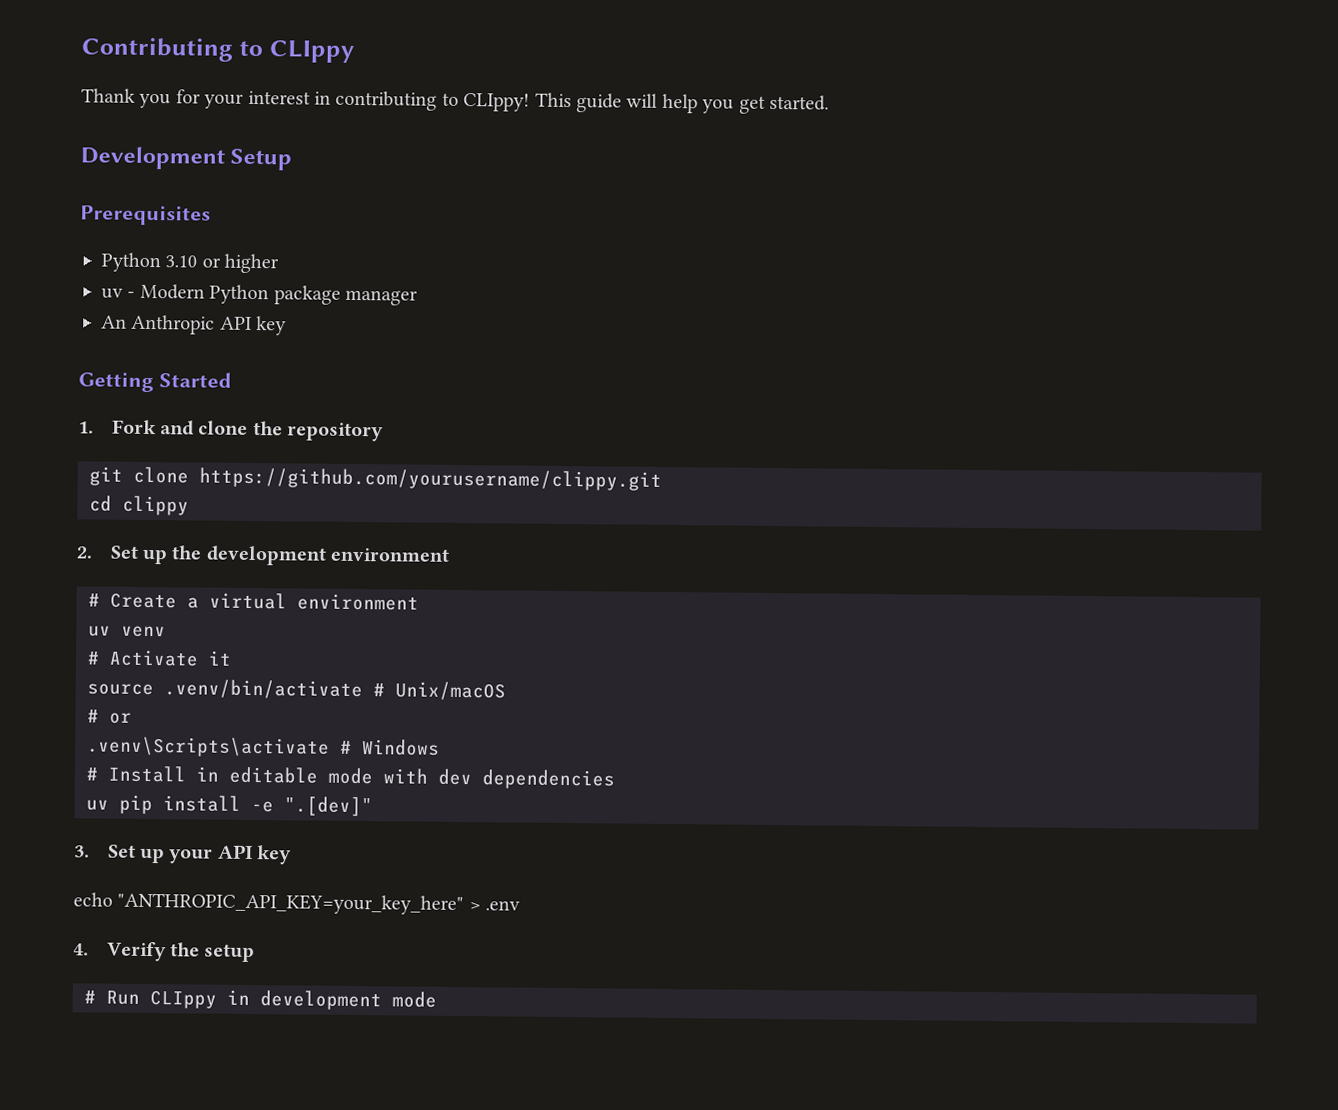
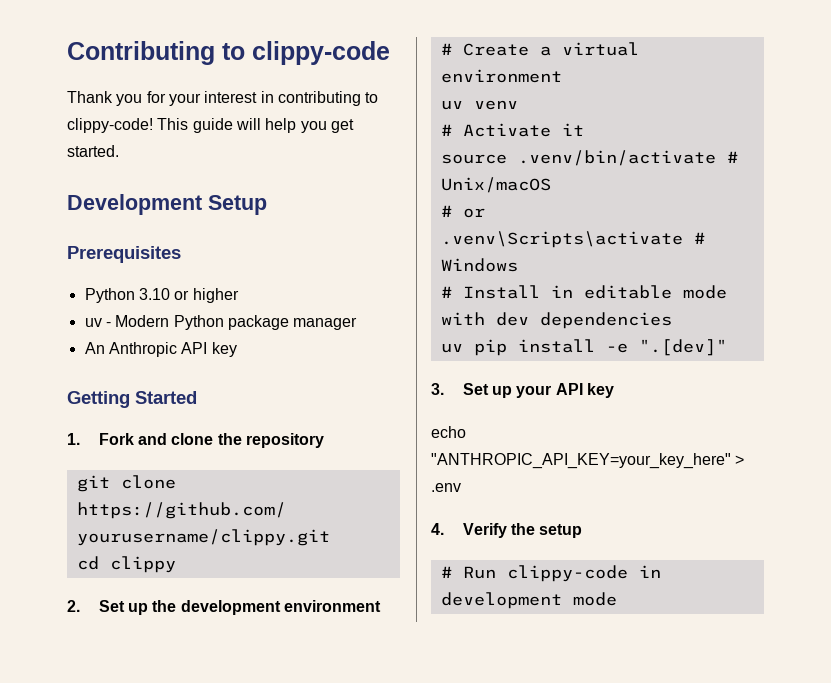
[268,40,354,63] CLIppy -> [252,41,390,65] clippy-code
[463,93,531,112] CLIppy! -> [67,118,153,133] clippy-code!
[150,990,217,1009] CLIppy -> [506,565,628,582] clippy-code

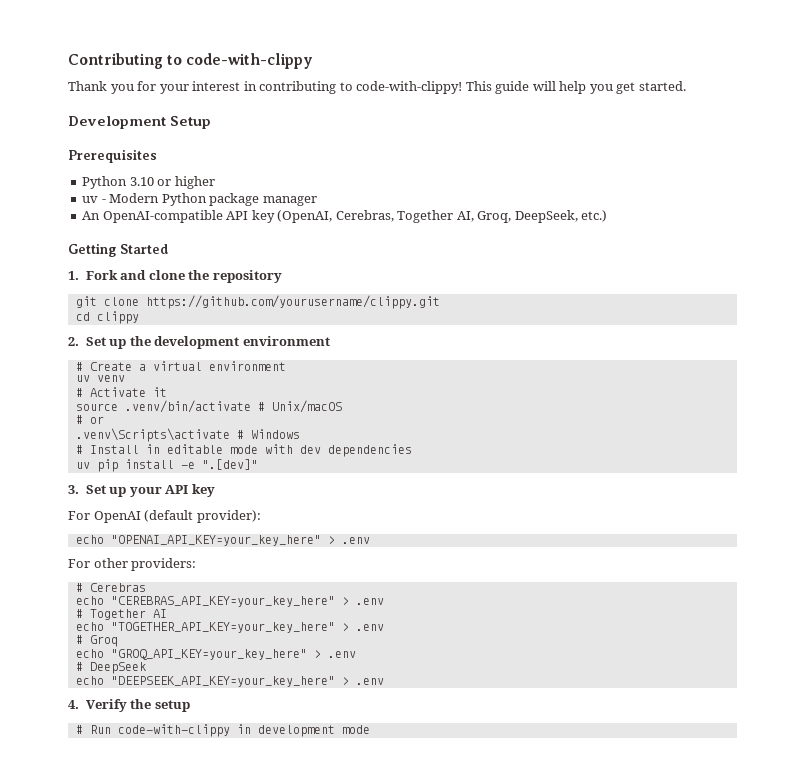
[252,41,390,65] clippy-code -> [186,53,314,69] code-with-clippy
[67,118,153,133] clippy-code! -> [356,81,463,94] code-with-clippy!
[108,342,237,357] Anthropic API key -> [102,210,608,223] OpenAI-compatible API key (OpenAI, Cerebras, Together AI, Groq, DeepSeek, etc.)
[431,426,466,438] [431,453,731,469] echo "ANTHROPIC_API_KEY=your_key_here" -> [68,510,261,523] [75,535,370,546] [68,558,197,571] [75,583,146,592] [75,596,384,607] [75,609,167,620] [75,622,384,633] [75,635,118,647] [75,649,356,660] [75,662,146,674] [75,676,335,687] For OpenAI (default provider): // echo "OPENAI_API_KEY=your_key_here" > .env // For other providers: // # Cerebras // echo "CEREBRAS_API_KEY=your_key_here" > .env // # Together AI // echo "TOGETHER_API_KEY=your_key_here" > .env // # Groq // echo "GROQ_API_KEY=your_key_here" > .env // # DeepSeek // echo "DEEPSEEK_API_KEY=your_key_here"
[506,565,628,582] clippy-code -> [117,724,230,737] code-with-clippy

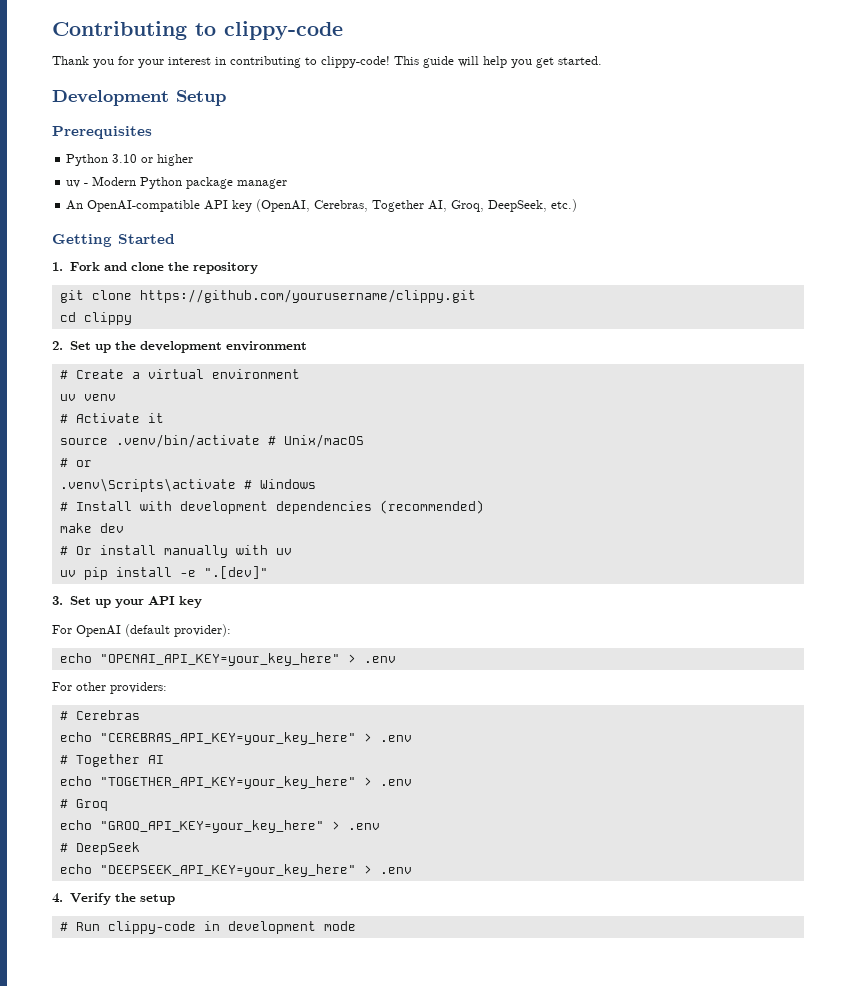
[186,53,314,69] code-with-clippy -> [224,21,343,40] clippy-code
[356,81,463,94] code-with-clippy! -> [321,56,390,68] clippy-code!
[145,444,412,457] in editable mode with dev dependencies -> [139,500,484,514] [59,523,124,533] [59,545,292,558] with development dependencies (recommended) // make dev // # Or install manually with uv
[117,724,230,737] code-with-clippy -> [107,921,196,934] clippy-code

